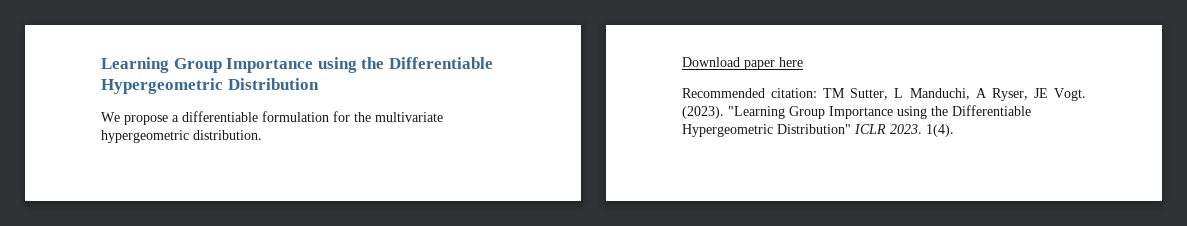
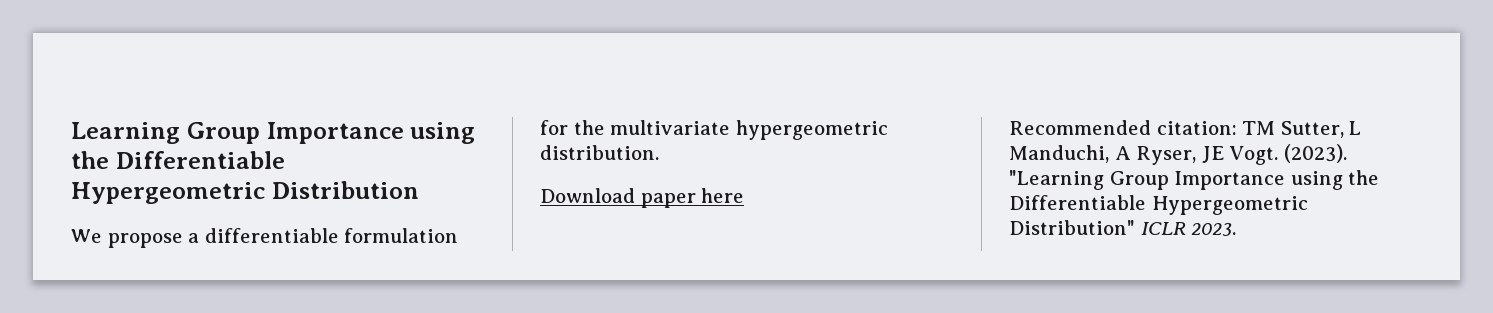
[926,124,954,137] 1(4). -> (1237, 229) none

